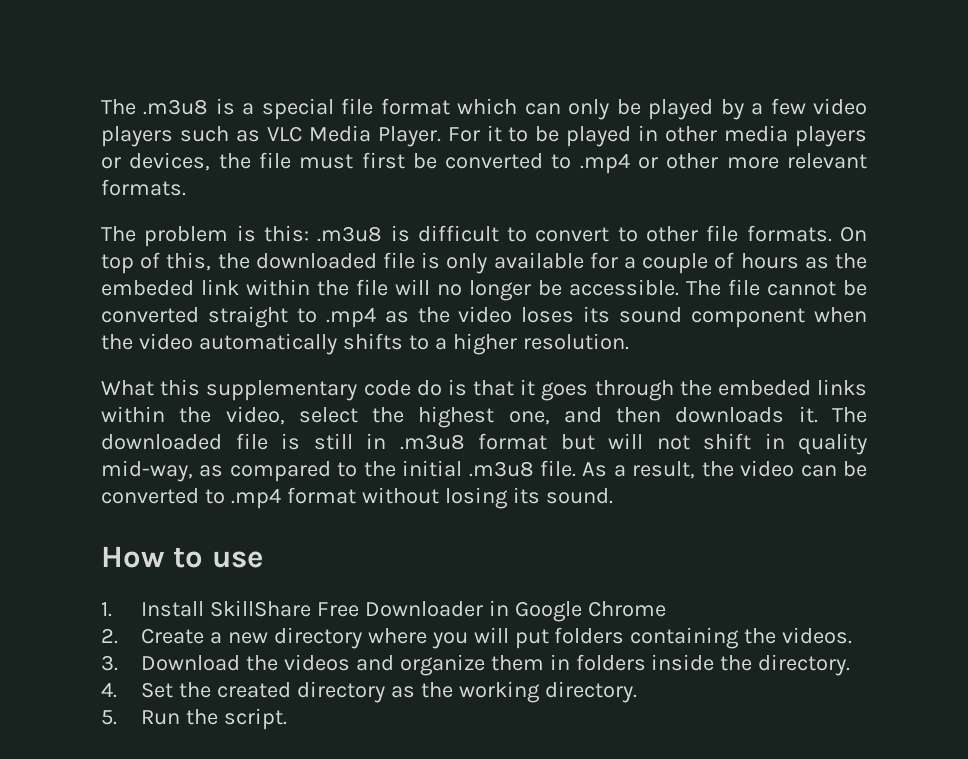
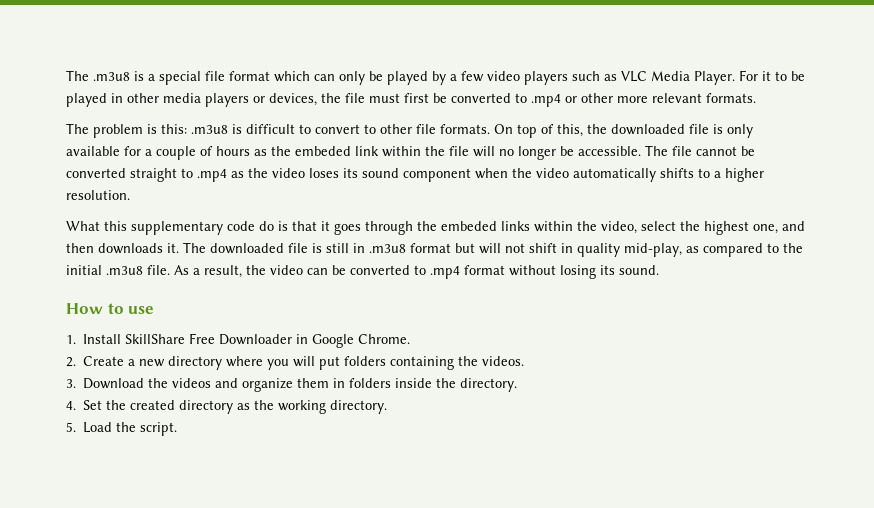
[101,460,193,482] mid-way, -> [624,243,682,257] mid-play,
[587,601,666,617] Chrome -> [358,334,411,344] Chrome.
[140,710,180,725] Run -> [83,422,113,433] Load

